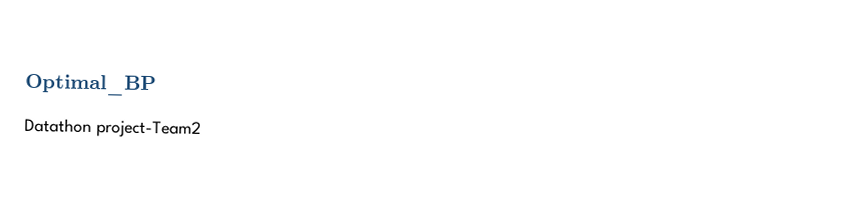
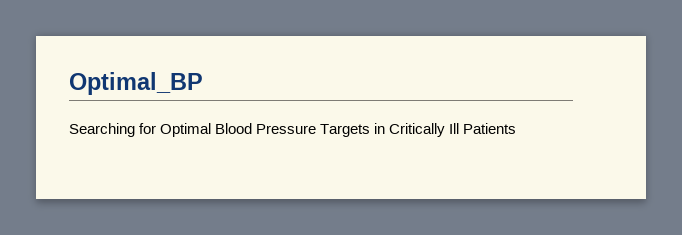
[24,117,201,138] Datathon project-Team2 -> [69,123,517,137] Searching for Optimal Blood Pressure Targets in Critically Ill Patients

